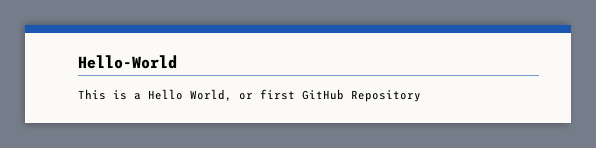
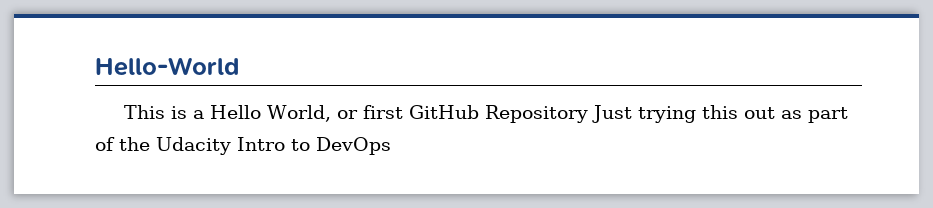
(421, 96) none -> [591,105,848,123] [95,137,391,155] Just trying this out as part of the Udacity Intro to DevOps

